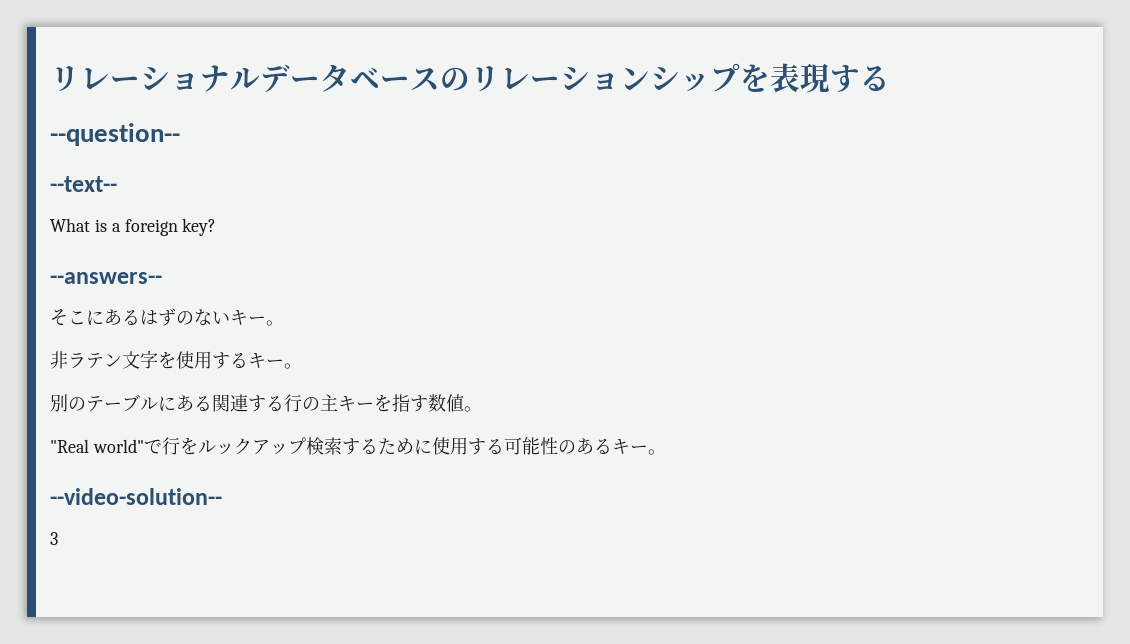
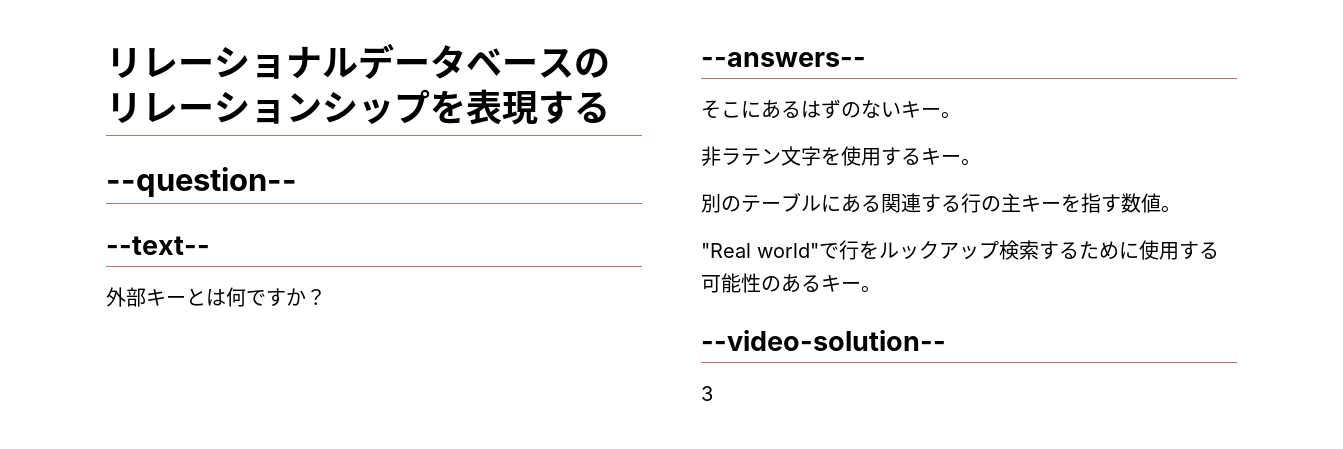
[50,218,217,236] What is a foreign key? -> [106,287,326,307] 外部キーとは何ですか？

